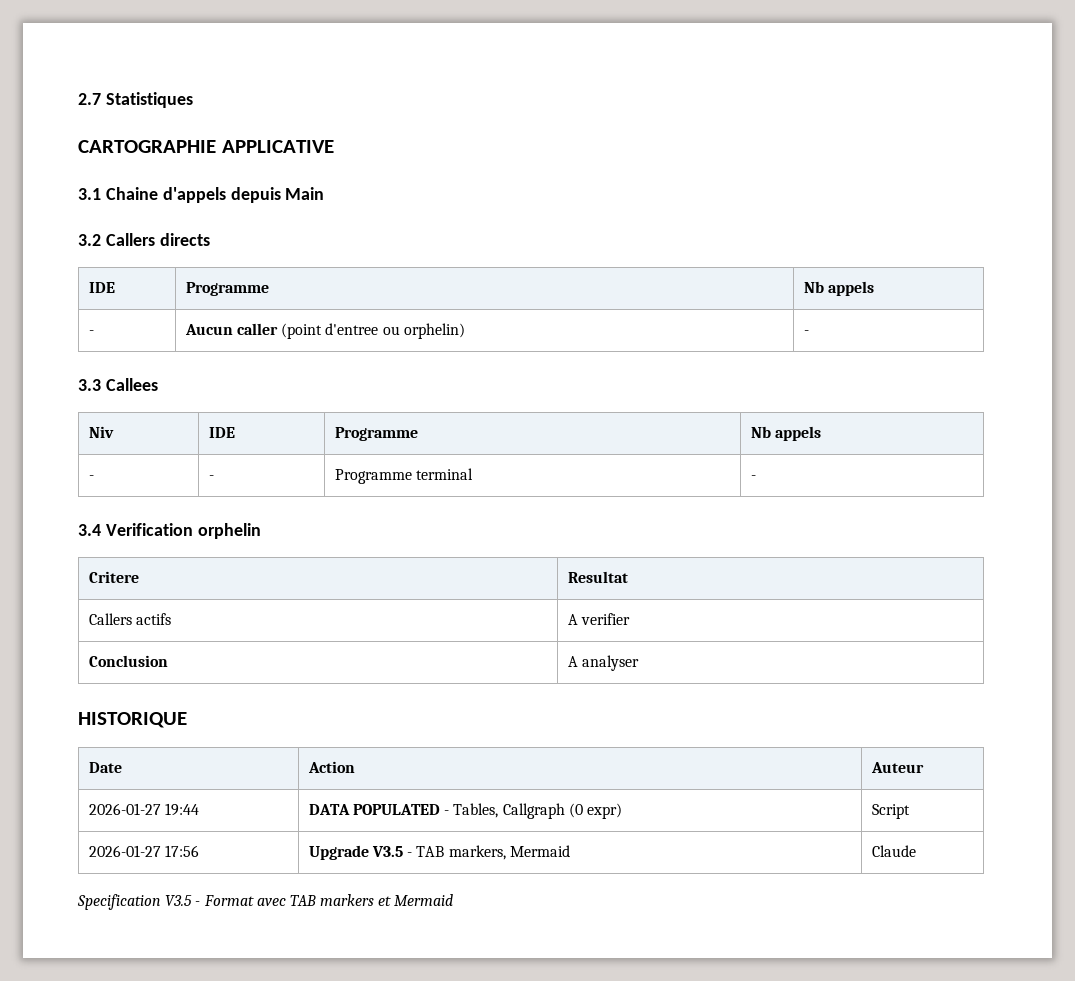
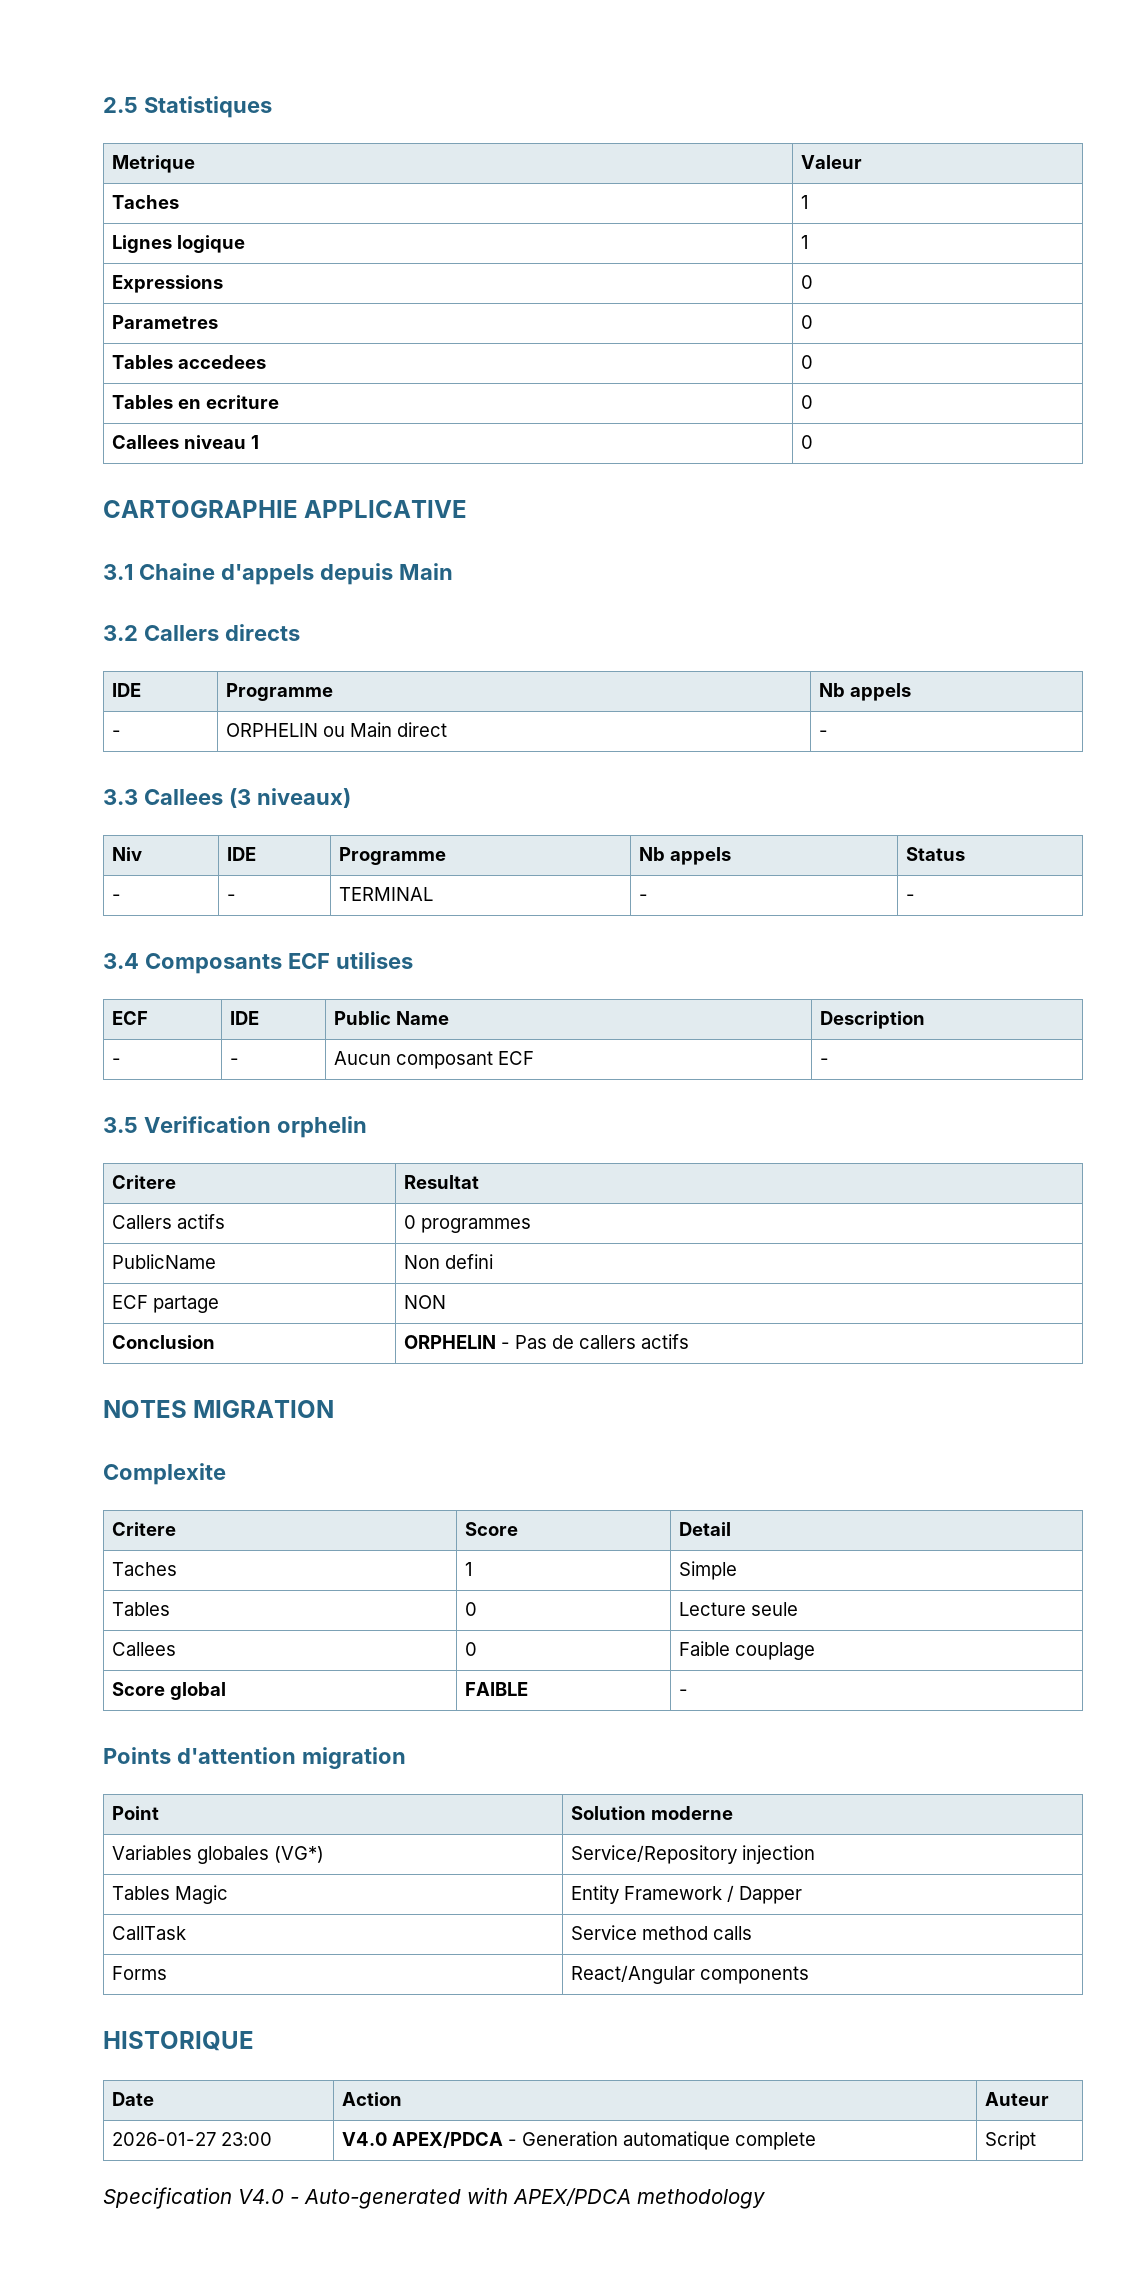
[78,93,101,105] 2.7 -> [103,97,138,113] 2.5
(193, 100) none -> [111,155,195,173] [800,155,862,169] [111,195,179,209] [800,195,809,209] [111,235,245,253] [800,235,809,249] [111,275,223,293] [800,275,813,289] [111,315,218,329] [800,315,813,329] [111,355,266,369] [800,355,813,369] [111,395,279,409] [800,395,813,409] [111,435,259,449] [800,435,813,449] // Metrique | Valeur // Taches | 1 // Lignes logique | 1 // Expressions | 0 // Parametres | 0 // Tables accedees | 0 // Tables en ecriture | 0 // Callees niveau 1 | 0
[184,323,465,339] Aucun caller (point d'entree ou orphelin) -> [225,722,447,737] ORPHELIN ou Main direct
(158, 384) none -> [228,788,351,808] (3 niveaux)
[88,475,94,480] [208,475,214,480] [334,468,474,484] // - | - | Programme terminal -> [905,847,965,861] [111,894,121,901] [226,894,236,901] [338,887,433,901] [638,894,648,901] | Status // - | - | TERMINAL | -
(101, 530) none -> [144,952,413,974] [111,1011,148,1025] [229,1011,259,1025] [333,1011,449,1025] [819,1011,925,1029] [111,1058,121,1065] [229,1058,239,1065] [333,1051,534,1069] [819,1058,829,1065] [103,1117,138,1133] Composants ECF utilises // ECF | IDE | Public Name | Description // - | - | Aucun composant ECF | - // 3.5
[567,613,631,625] [88,655,168,667] [567,655,640,671] A verifier // Conclusion | A analyser -> [403,1215,531,1233] [111,1254,216,1269] [403,1254,493,1269] [111,1295,219,1313] [403,1295,446,1309] [111,1335,215,1349] [403,1334,689,1349] [103,1400,335,1418] [103,1463,226,1485] [111,1522,176,1536] [464,1522,518,1536] [678,1522,731,1536] [111,1562,177,1576] [464,1562,473,1576] [678,1561,737,1580] [111,1602,170,1616] [464,1602,477,1616] [678,1602,798,1616] [111,1642,176,1656] [464,1642,477,1656] [678,1641,815,1660] [111,1682,226,1700] [464,1682,528,1696] [678,1689,688,1696] [103,1747,406,1769] [111,1806,159,1820] [570,1806,733,1820] [111,1845,324,1864] [570,1845,815,1864] [111,1885,228,1904] [570,1885,802,1904] [111,1926,186,1940] [570,1925,752,1940] [111,1966,167,1980] [570,1965,809,1984] 0 programmes // PublicName | Non defini // ECF partage | NON // Conclusion | ORPHELIN - Pas de callers actifs // NOTES MIGRATION // Complexite // Critere | Score | Detail // Taches | 1 | Simple // Tables | 0 | Lecture seule // Callees | 0 | Faible couplage // Score global | FAIBLE | - // Points d'attention migration // Point | Solution moderne // Variables globales (VG*) | Service/Repository injection // Tables Magic | Entity Framework / Dapper // CallTask | Service method calls // Forms | React/Angular components
[165,803,200,816] [308,803,622,819] [871,804,910,819] [88,845,200,857] [308,845,570,860] [871,845,916,857] [77,894,454,910] 19:44 | DATA POPULATED - Tables, Callgraph (0 expr) | Script // 2026-01-27 17:56 | Upgrade V3.5 - TAB markers, Mermaid | Claude // Specification V3.5 - Format avec TAB markers et Mermaid -> [220,2132,272,2146] [341,2131,816,2150] [984,2131,1036,2150] [103,2187,765,2209] 23:00 | V4.0 APEX/PDCA - Generation automatique complete | Script // Specification V4.0 - Auto-generated with APEX/PDCA methodology

